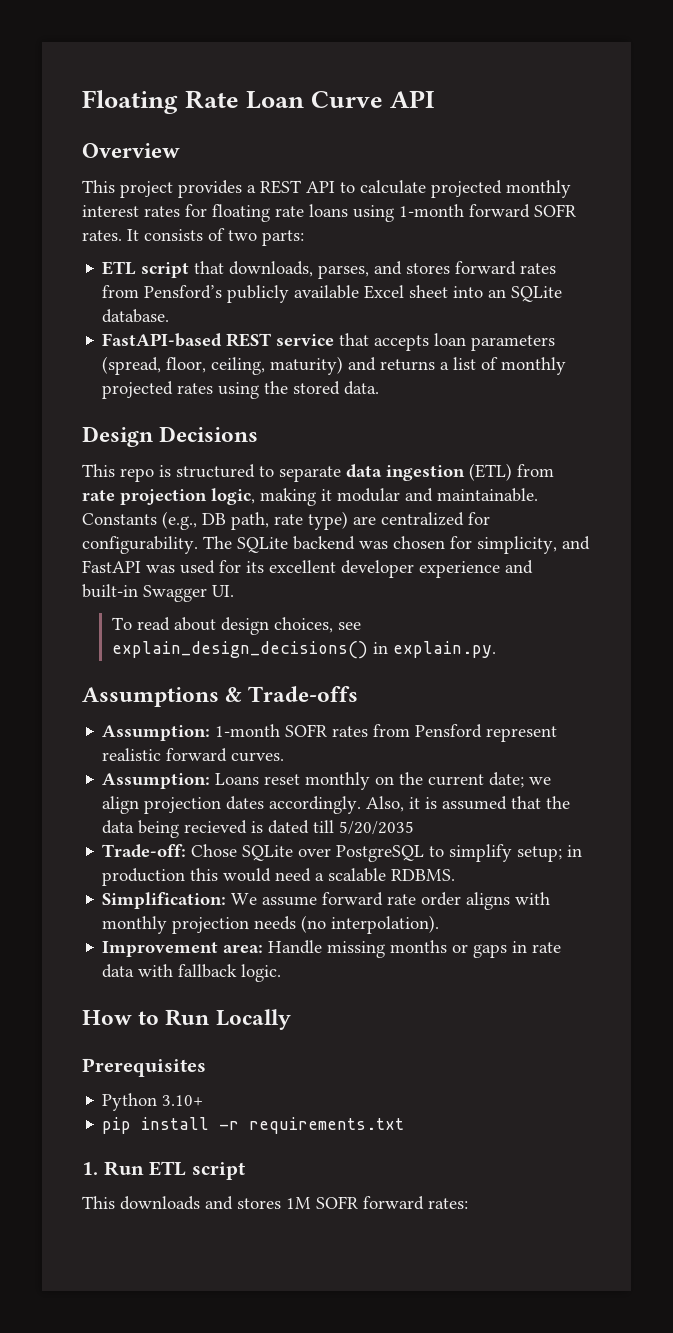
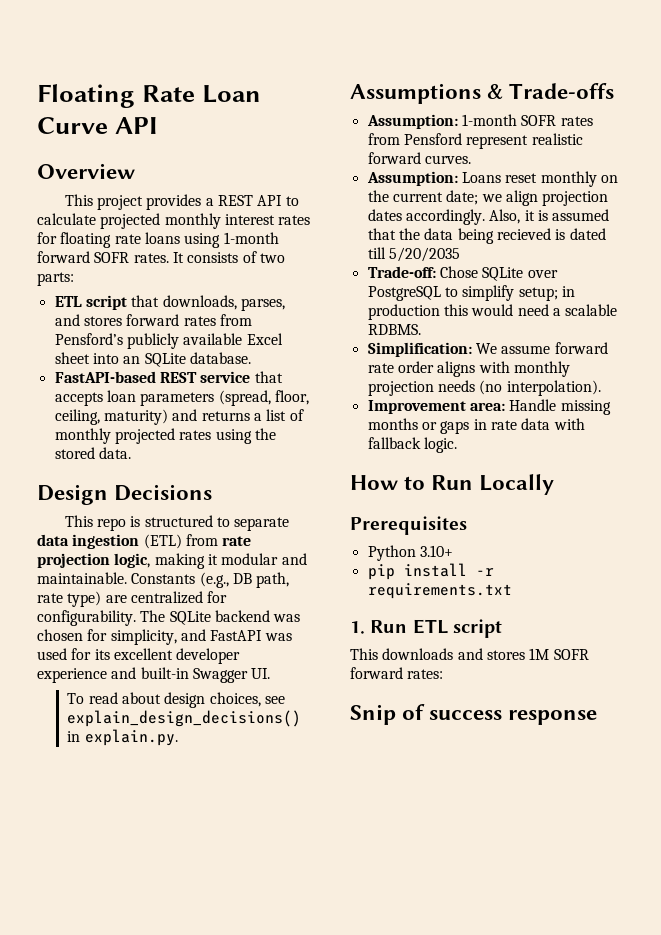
(468, 1203) none -> [350,704,598,725] // Snip of success response

